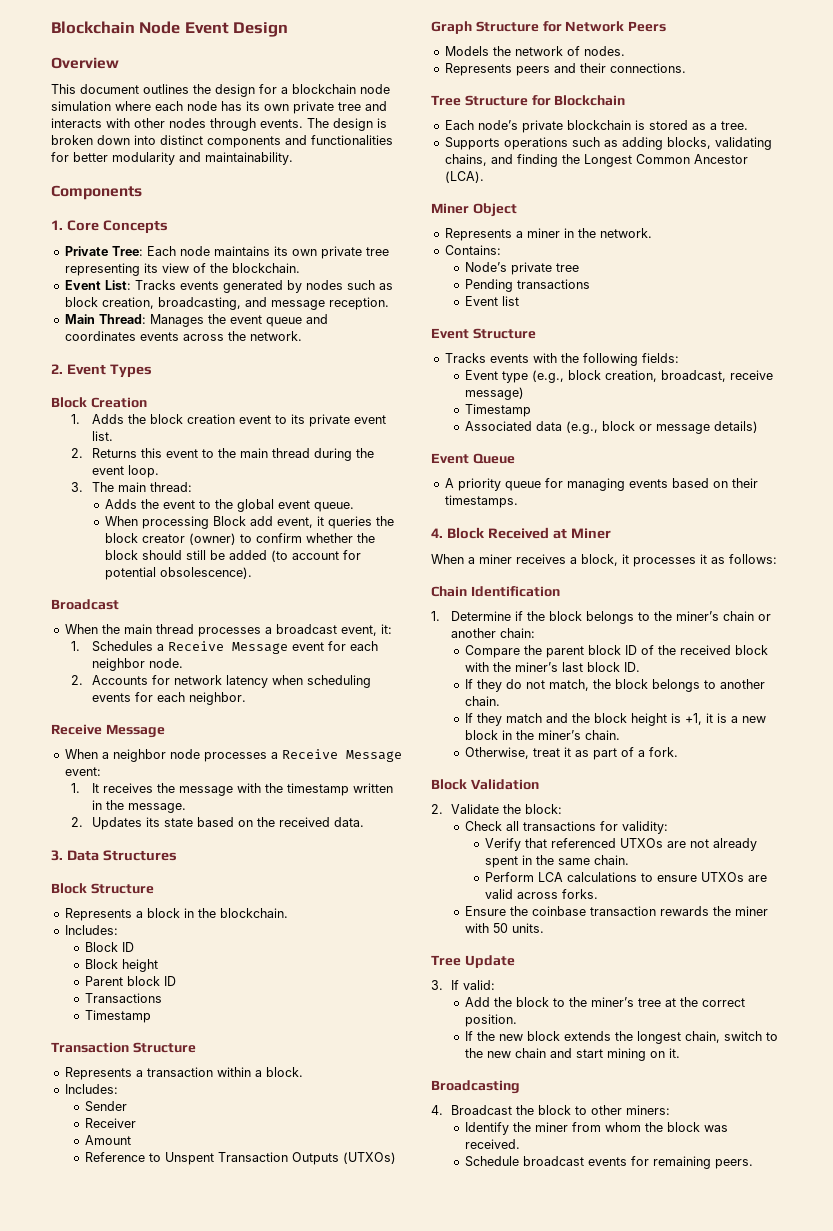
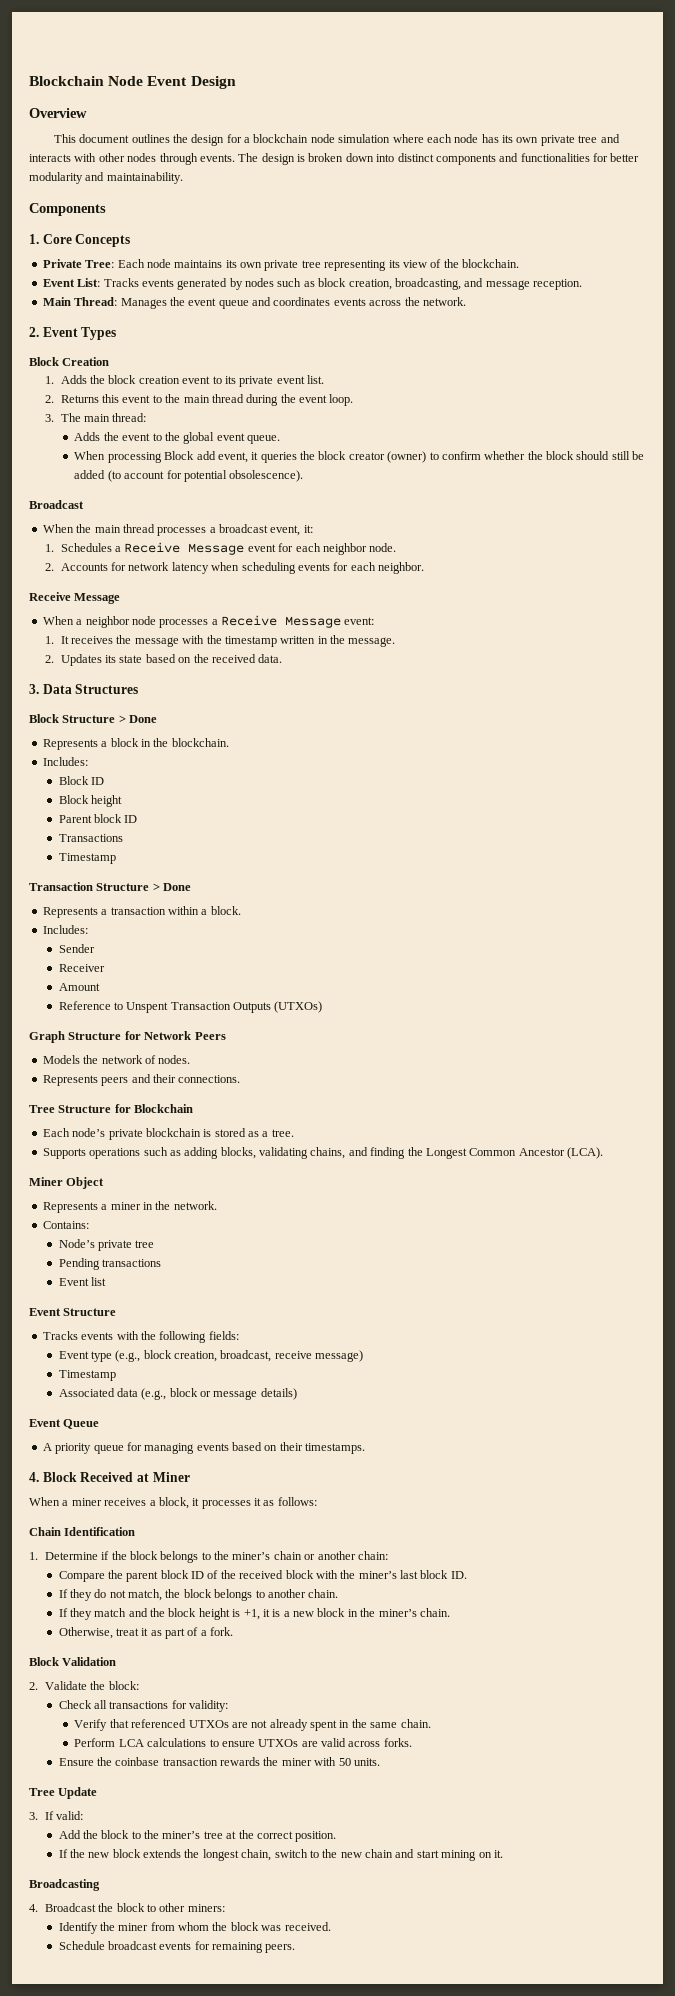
(154, 888) none -> [118,715,158,723] > Done
(196, 1047) none -> [152,883,192,891] > Done

